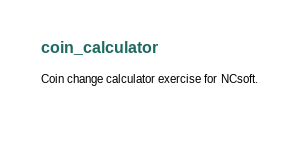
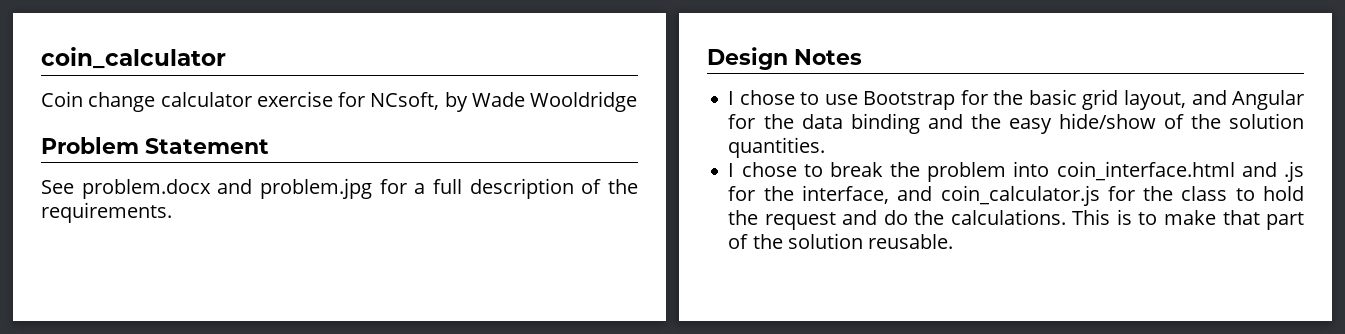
[220,74,258,83] NCsoft. -> [370,91,638,112] [41,137,269,154] [41,178,638,199] [41,202,172,223] [707,47,862,70] [728,89,1304,110] [728,113,1304,134] [728,137,826,158] [728,161,1304,182] [728,185,1304,206] [728,209,1304,230] [728,233,954,249] NCsoft, by Wade Wooldridge // Problem Statement // See problem.docx and problem.jpg for a full description of the requirements. // Design Notes // I chose to use Bootstrap for the basic grid layout, and Angular for the data binding and the easy hide/show of the solution quantities. // I chose to break the problem into coin_interface.html and .js for the interface, and coin_calculator.js for the class to hold the request and do the calculations. This is to make that part of the solution reusable.

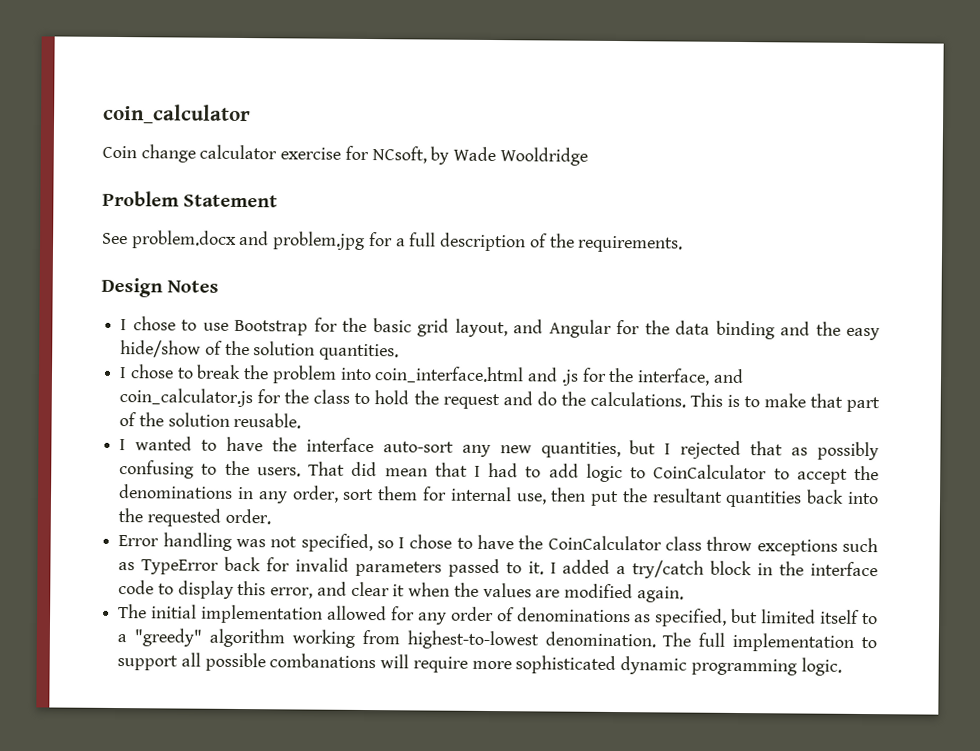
(954, 241) none -> [119,436,879,461] [119,460,880,484] [119,484,879,508] [118,508,271,527] [118,532,879,556] [118,556,878,579] [118,580,684,603] [118,604,879,627] [117,628,877,652] [117,652,842,676] // I wanted to have the interface auto-sort any new quantities, but I rejected that as possibly confusing to the users. That did mean that I had to add logic to CoinCalculator to accept the denominations in any order, sort them for internal use, then put the resultant quantities back into the requested order. // Error handling was not specified, so I chose to have the CoinCalculator class throw exceptions such as TypeError back for invalid parameters passed to it. I added a try/catch block in the interface code to display this error, and clear it when the values are modified again. // The initial implementation allowed for any order of denominations as specified, but limited itself to a "greedy" algorithm working from highest-to-lowest denomination. The full implementation to support all possible combanations will require more sophisticated dynamic programming logic.

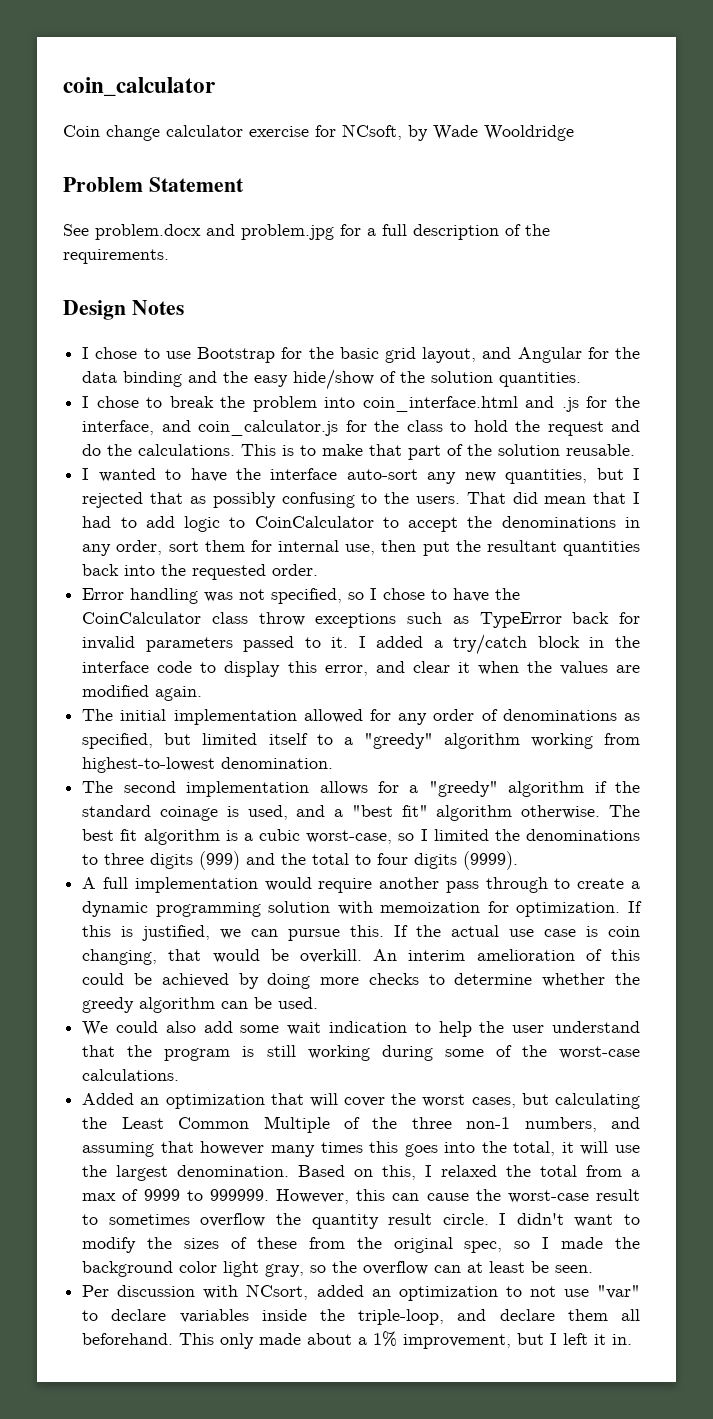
[662,632,877,652] [117,652,842,676] The full implementation to support all possible combanations will require more sophisticated dynamic programming logic. -> [82,781,640,797] [82,805,640,821] [82,829,641,845] [82,851,519,870] [82,877,640,893] [82,901,642,917] [82,925,640,941] [82,949,641,965] [82,973,640,989] [82,997,319,1013] [82,1021,640,1037] [82,1045,640,1061] [82,1069,180,1081] [82,1093,641,1109] [82,1116,641,1133] [82,1141,640,1157] [82,1165,641,1181] [82,1189,641,1204] [82,1213,640,1229] [82,1237,640,1253] [82,1261,594,1277] [82,1284,640,1301] [82,1309,641,1325] [82,1331,633,1349] // The second implementation allows for a "greedy" algorithm if the standard coinage is used, and a "best fit" algorithm otherwise. The best fit algorithm is a cubic worst-case, so I limited the denominations to three digits (999) and the total to four digits (9999). // A full implementation would require another pass through to create a dynamic programming solution with memoization for optimization. If this is justified, we can pursue this. If the actual use case is coin changing, that would be overkill. An interim amelioration of this could be achieved by doing more checks to determine whether the greedy algorithm can be used. // We could also add some wait indication to help the user understand that the program is still working during some of the worst-case calculations. // Added an optimization that will cover the worst cases, but calculating the Least Common Multiple of the three non-1 numbers, and assuming that however many times this goes into the total, it will use the largest denomination. Based on this, I relaxed the total from a max of 9999 to 999999. However, this can cause the worst-case result to sometimes overflow the quantity result circle. I didn't want to modify the sizes of these from the original spec, so I made the background color light gray, so the overflow can at least be seen. // Per discussion with NCsort, added an optimization to not use "var" to declare variables inside the triple-loop, and declare them all beforehand. This only made about a 1% improvement, but I left it in.

